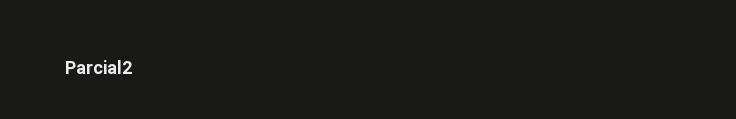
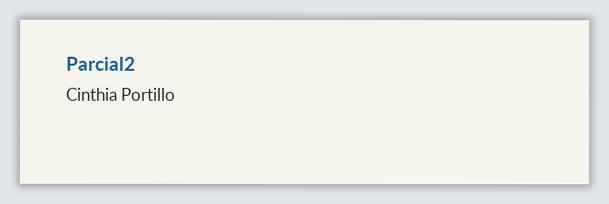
(132, 67) none -> [66,87,177,101] // Cinthia Portillo

